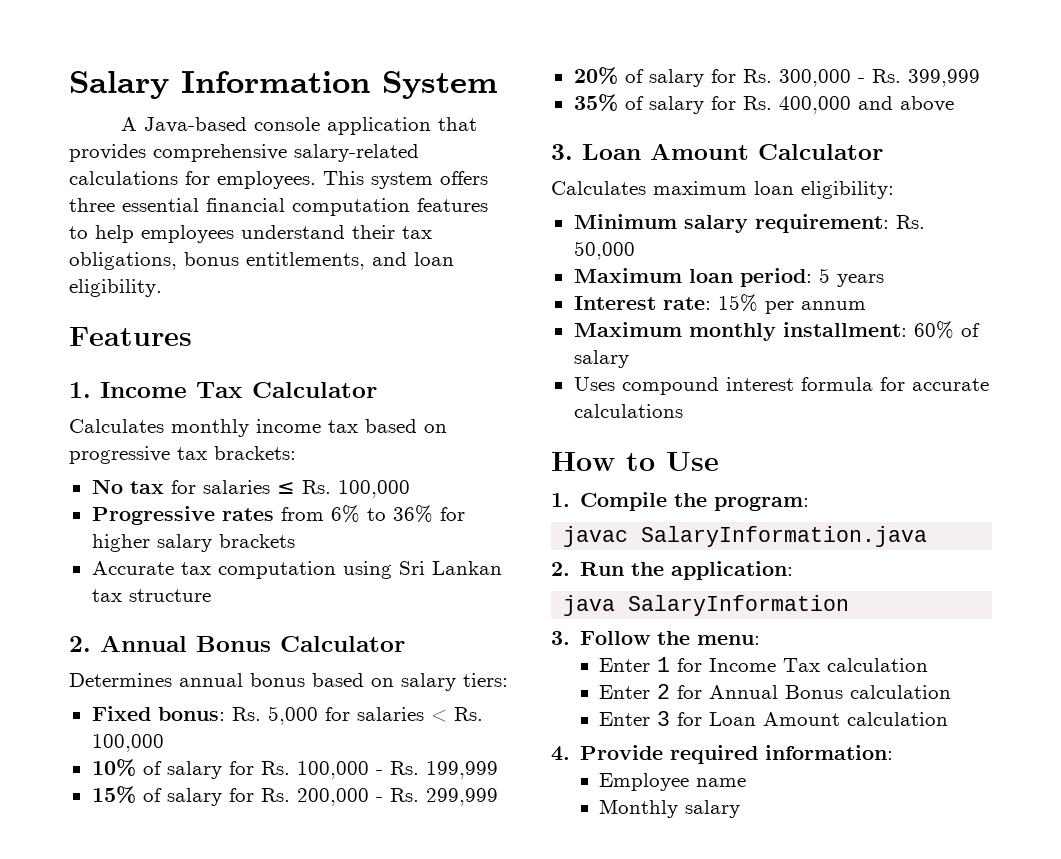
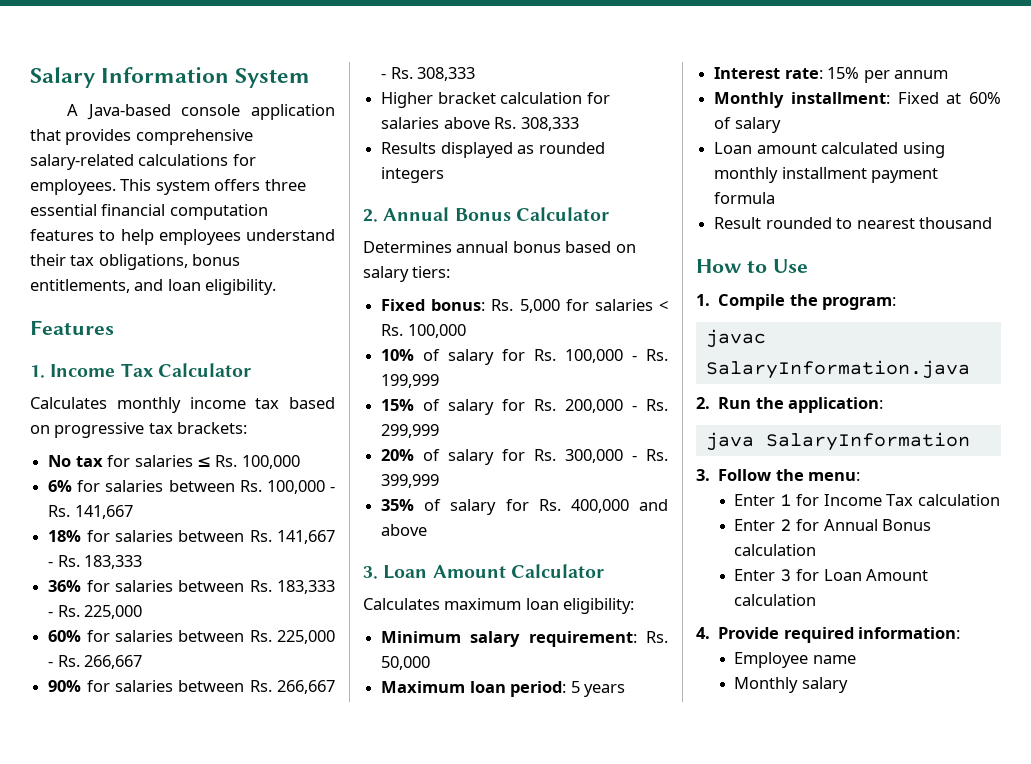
[91,505,465,525] [91,534,295,552] [91,561,502,579] [91,589,211,602] Progressive rates from 6% to 36% for higher salary brackets // Accurate tax computation using Sri Lankan tax structure -> [48,480,335,494] [48,505,133,519] [48,530,335,544] [48,555,143,569] [48,580,335,594] [48,605,143,619] [48,630,335,644] [48,655,143,669] [48,680,335,694] [381,67,476,81] [381,92,610,108] [381,117,579,131] [381,142,605,158] [381,167,445,183] 6% for salaries between Rs. 100,000 - Rs. 141,667 // 18% for salaries between Rs. 141,667 - Rs. 183,333 // 36% for salaries between Rs. 183,333 - Rs. 225,000 // 60% for salaries between Rs. 225,000 - Rs. 266,667 // 90% for salaries between Rs. 266,667 - Rs. 308,333 // Higher bracket calculation for salaries above Rs. 308,333 // Results displayed as rounded integers
[573,322,907,341] Maximum monthly installment: -> [714,92,962,108] Monthly installment: Fixed at
[573,377,989,395] [573,404,683,418] Uses compound interest formula for accurate calculations -> [714,142,945,158] [714,167,939,183] [714,192,776,204] [714,217,992,229] Loan amount calculated using monthly installment payment formula // Result rounded to nearest thousand

